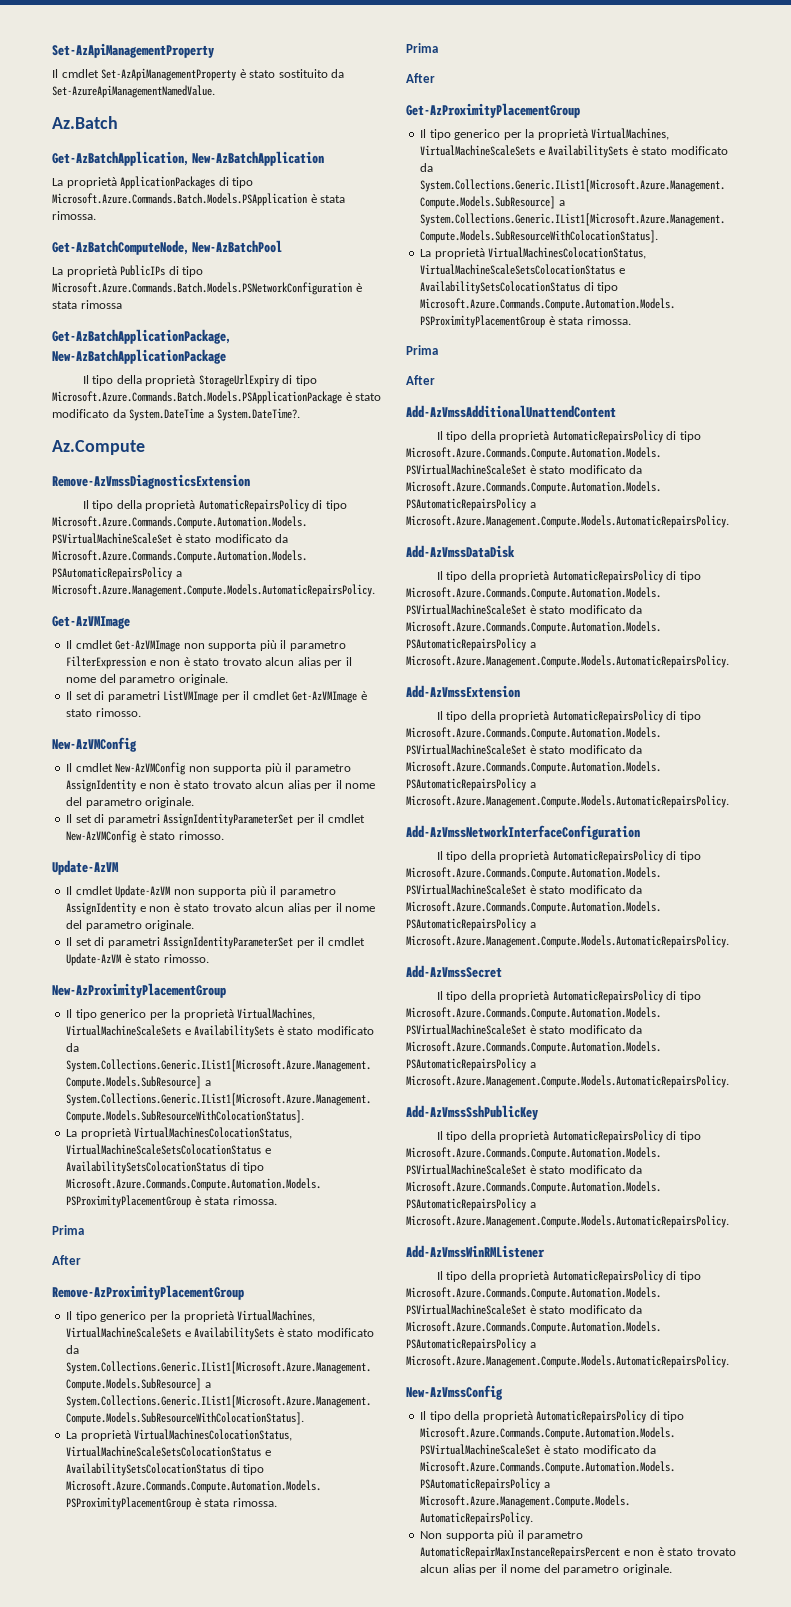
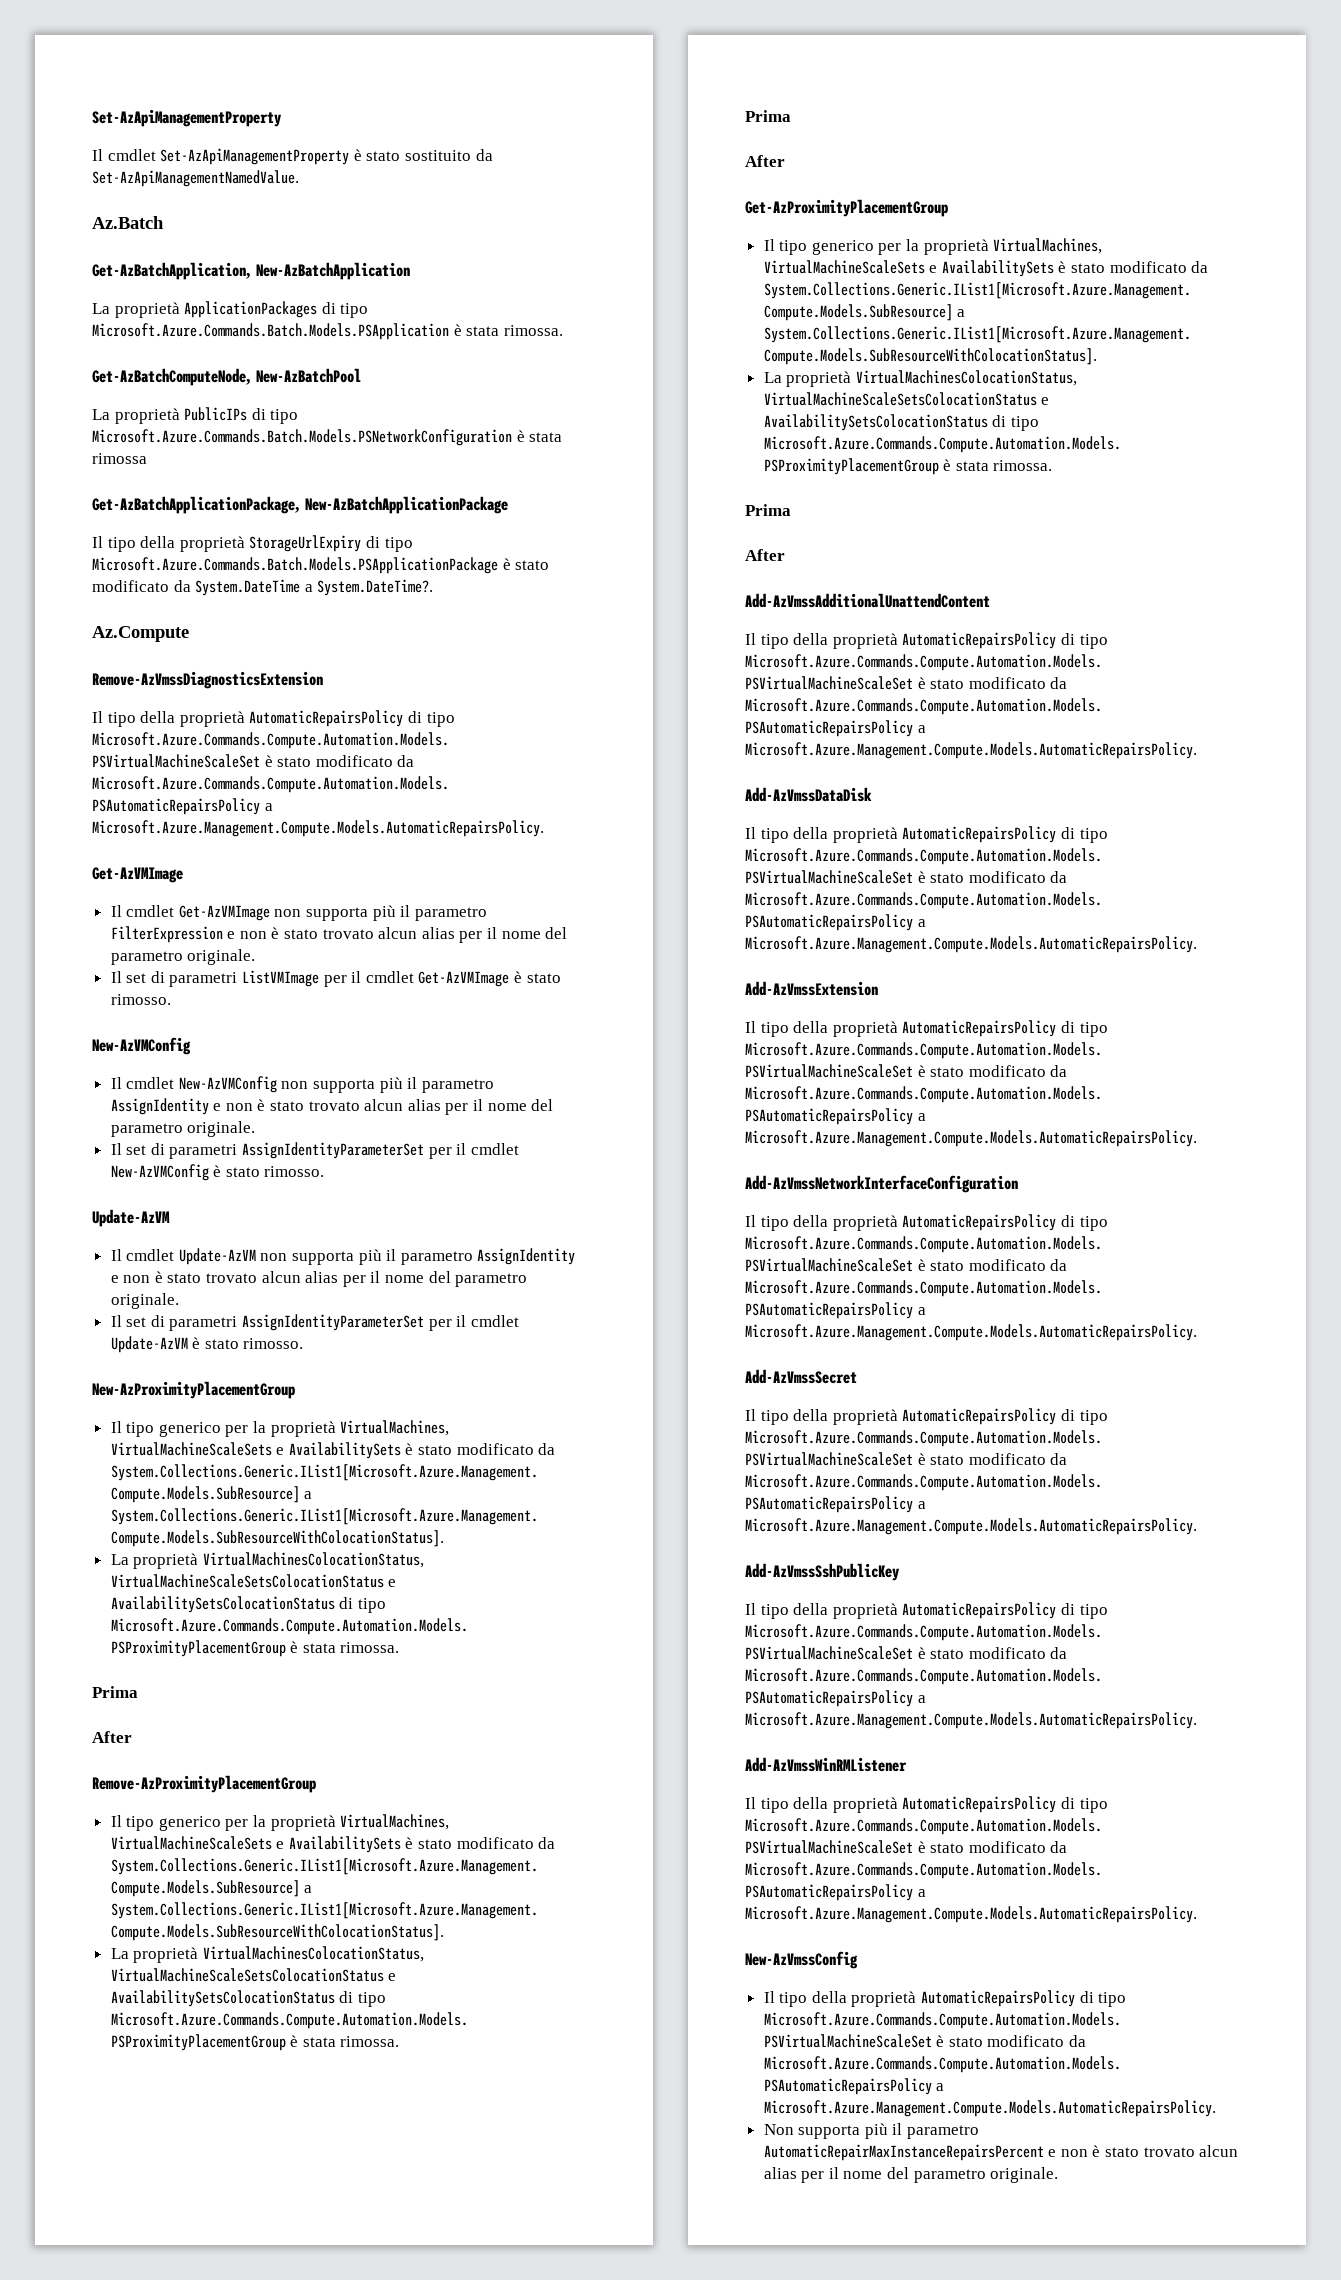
[52,85,215,98] Set-AzureApiManagementNamedValue. -> [92,170,299,187] Set-AzApiManagementNamedValue.

